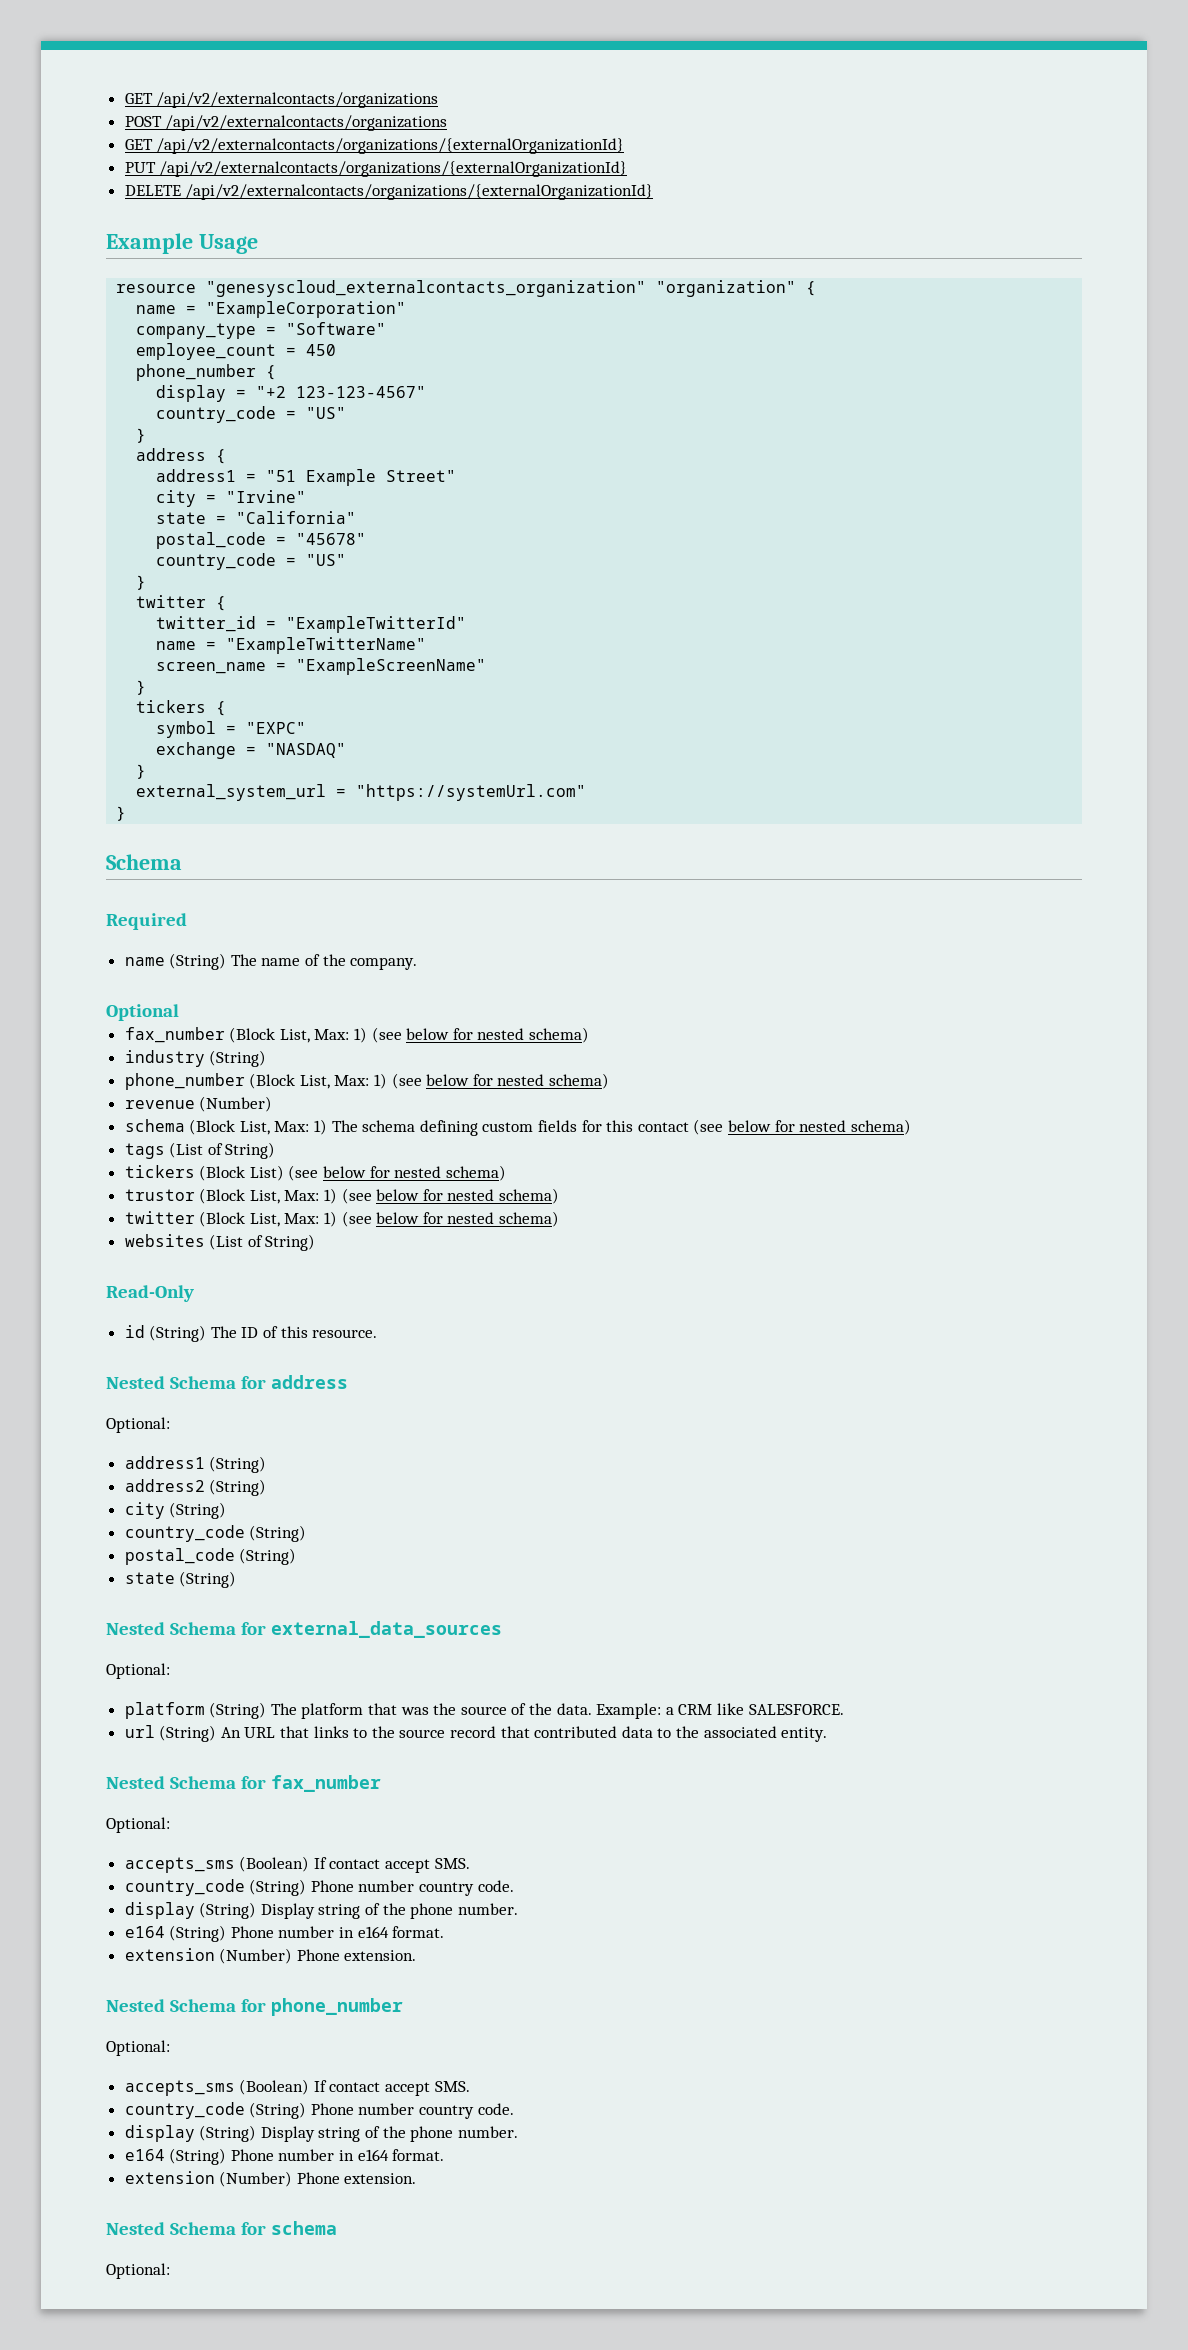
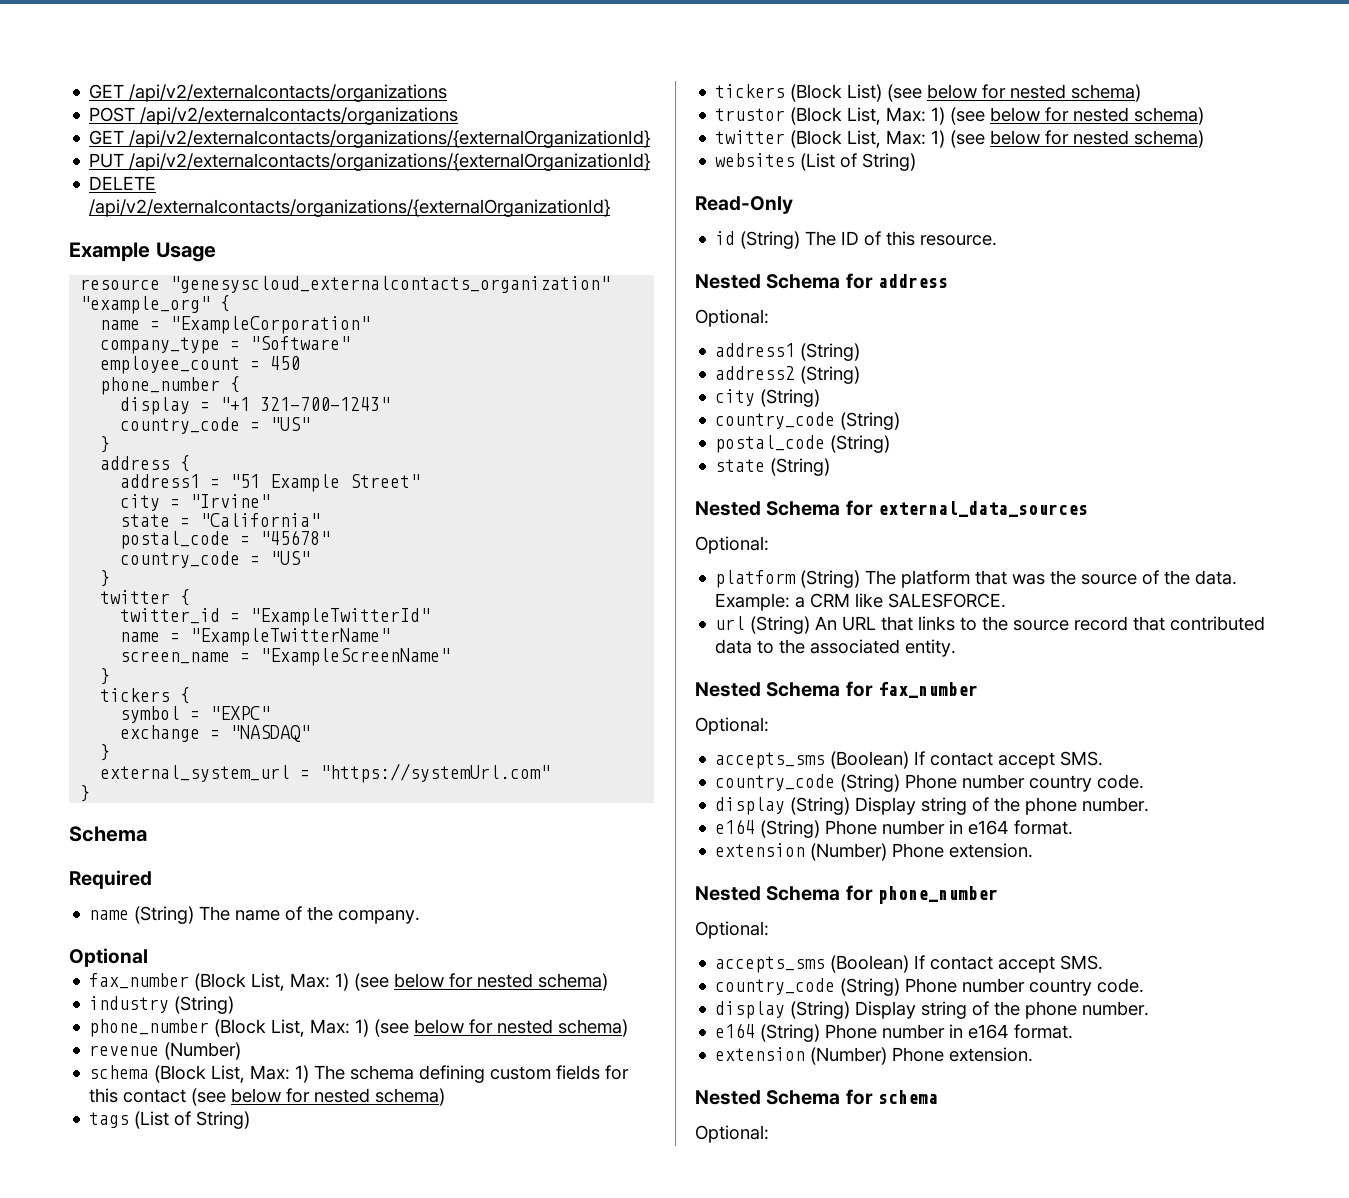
[656,280,797,297] "organization" -> [80,296,211,314] "example_org"
[256,386,427,398] "+2 123-123-4567" -> [220,397,391,411] "+1 321-700-1243"

